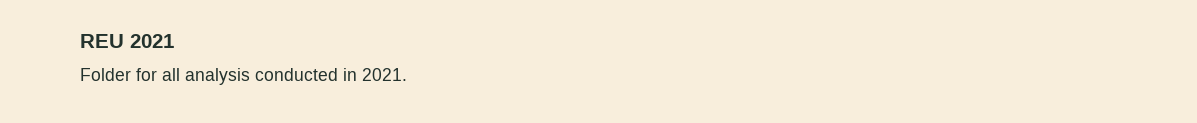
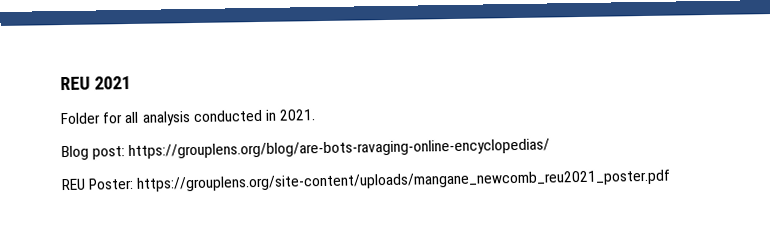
(407, 74) none -> [61,138,551,161] [61,169,672,192] // Blog post: https://grouplens.org/blog/are-bots-ravaging-online-encyclopedias/ // REU Poster: https://grouplens.org/site-content/uploads/mangane_newcomb_reu2021_poster.pdf

